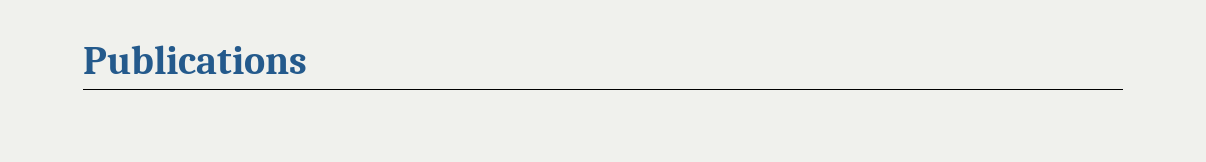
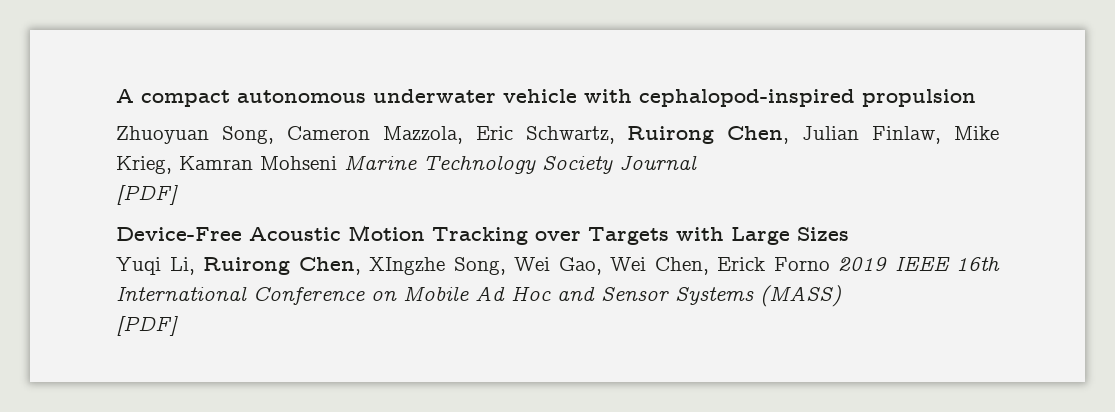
[83,45,307,74] Publications -> [116,89,976,107] [116,126,999,144] [116,155,697,174] [116,184,178,205] [116,225,849,245] [116,257,1000,275] [116,285,841,307] [116,315,178,336] A compact autonomous underwater vehicle with cephalopod-inspired propulsion // Zhuoyuan Song, Cameron Mazzola, Eric Schwartz, Ruirong Chen, Julian Finlaw, Mike Krieg, Kamran Mohseni Marine Technology Society Journal // [PDF] // Device-Free Acoustic Motion Tracking over Targets with Large Sizes // Yuqi Li, Ruirong Chen, XIngzhe Song, Wei Gao, Wei Chen, Erick Forno 2019 IEEE 16th International Conference on Mobile Ad Hoc and Sensor Systems (MASS) // [PDF]

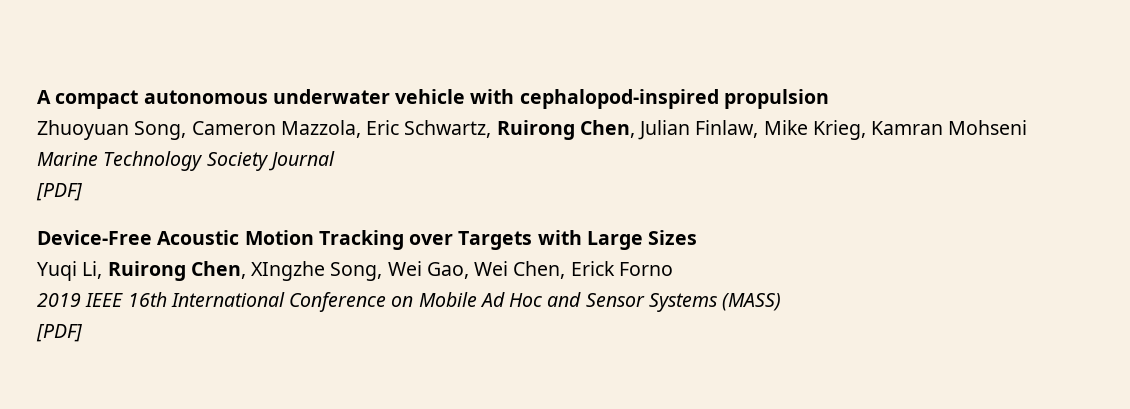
(830, 264) none -> (673, 269) //

